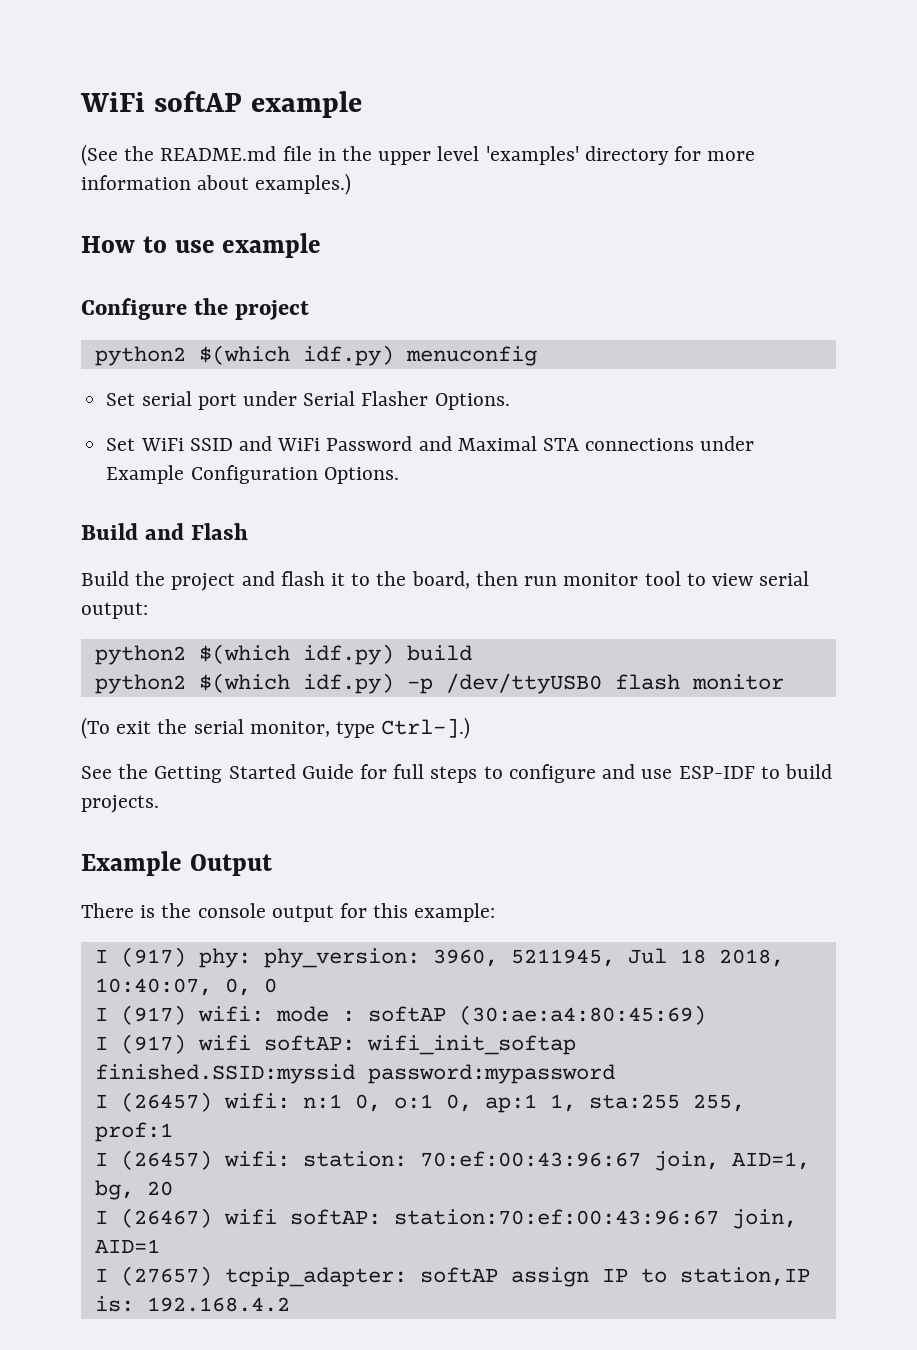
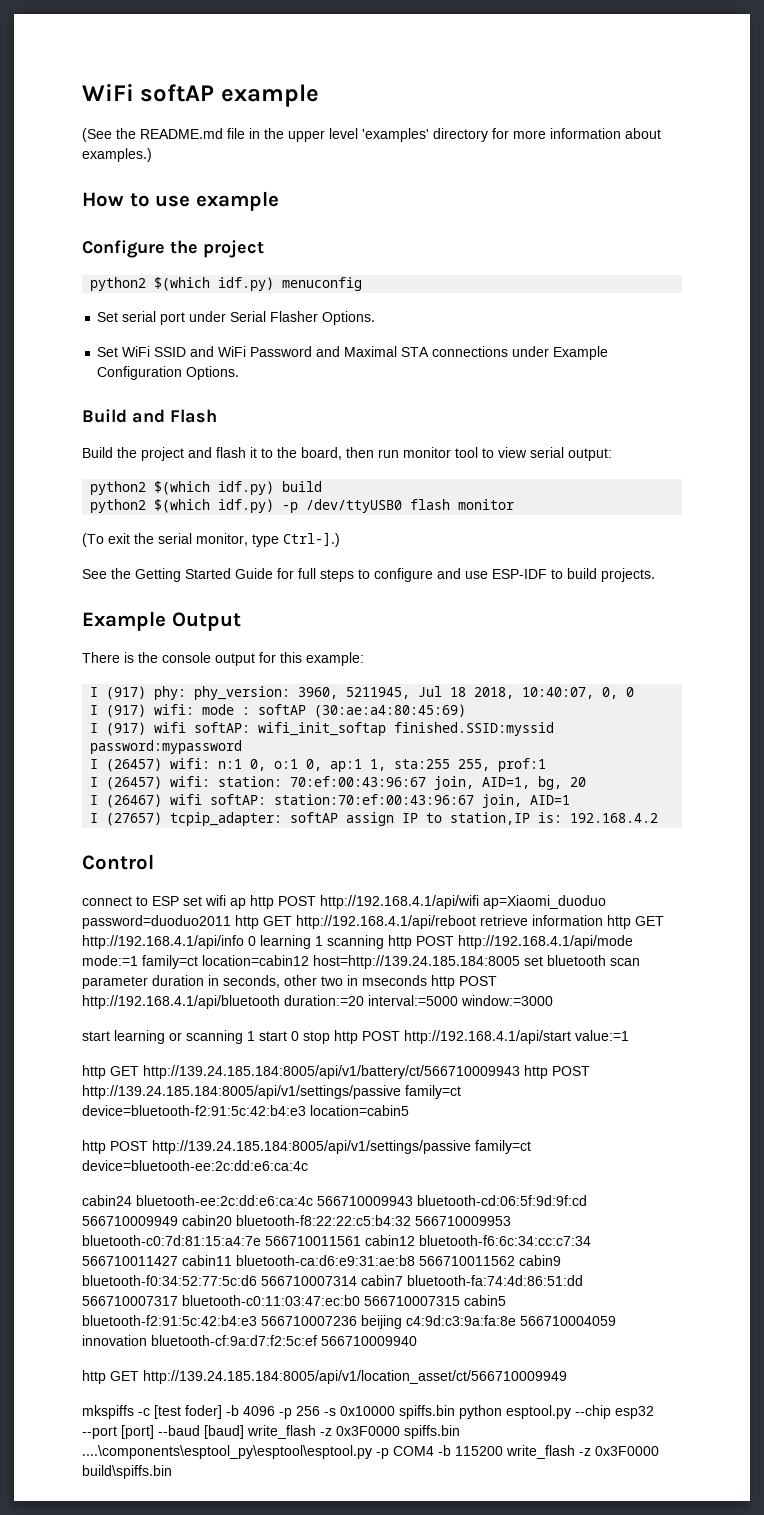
(290, 1304) none -> [82,854,154,870] [82,895,606,909] [82,915,664,929] [82,935,633,949] [82,955,640,969] [82,975,497,989] [82,995,553,1009] [82,1030,629,1044] [82,1065,590,1079] [82,1085,461,1099] [82,1105,409,1116] [82,1140,531,1154] [82,1160,308,1171] [82,1195,587,1206] [82,1215,511,1226] [82,1235,591,1246] [82,1255,561,1266] [82,1275,583,1286] [82,1295,506,1306] [82,1315,616,1329] [82,1335,417,1346] [82,1370,567,1384] [82,1405,654,1419] [82,1425,460,1439] [82,1445,659,1459] [82,1465,172,1479] // Control // connect to ESP set wifi ap http POST http://192.168.4.1/api/wifi ap=Xiaomi_duoduo password=duoduo2011 http GET http://192.168.4.1/api/reboot retrieve information http GET http://192.168.4.1/api/info 0 learning 1 scanning http POST http://192.168.4.1/api/mode mode:=1 family=ct location=cabin12 host=http://139.24.185.184:8005 set bluetooth scan parameter duration in seconds, other two in mseconds http POST http://192.168.4.1/api/bluetooth duration:=20 interval:=5000 window:=3000 // start learning or scanning 1 start 0 stop http POST http://192.168.4.1/api/start value:=1 // http GET http://139.24.185.184:8005/api/v1/battery/ct/566710009943 http POST http://139.24.185.184:8005/api/v1/settings/passive family=ct device=bluetooth-f2:91:5c:42:b4:e3 location=cabin5 // http POST http://139.24.185.184:8005/api/v1/settings/passive family=ct device=bluetooth-ee:2c:dd:e6:ca:4c // cabin24 bluetooth-ee:2c:dd:e6:ca:4c 566710009943 bluetooth-cd:06:5f:9d:9f:cd 566710009949 cabin20 bluetooth-f8:22:22:c5:b4:32 566710009953 bluetooth-c0:7d:81:15:a4:7e 566710011561 cabin12 bluetooth-f6:6c:34:cc:c7:34 566710011427 cabin11 bluetooth-ca:d6:e9:31:ae:b8 566710011562 cabin9 bluetooth-f0:34:52:77:5c:d6 566710007314 cabin7 bluetooth-fa:74:4d:86:51:dd 566710007317 bluetooth-c0:11:03:47:ec:b0 566710007315 cabin5 bluetooth-f2:91:5c:42:b4:e3 566710007236 beijing c4:9d:c3:9a:fa:8e 566710004059 innovation bluetooth-cf:9a:d7:f2:5c:ef 566710009940 // http GET http://139.24.185.184:8005/api/v1/location_asset/ct/566710009949 // mkspiffs -c [test foder] -b 4096 -p 256 -s 0x10000 spiffs.bin python esptool.py --chip esp32 --port [port] --baud [baud] write_flash -z 0x3F0000 spiffs.bin ....\components\esptool_py\esptool\esptool.py -p COM4 -b 115200 write_flash -z 0x3F0000 build\spiffs.bin

